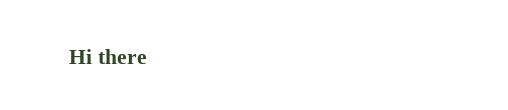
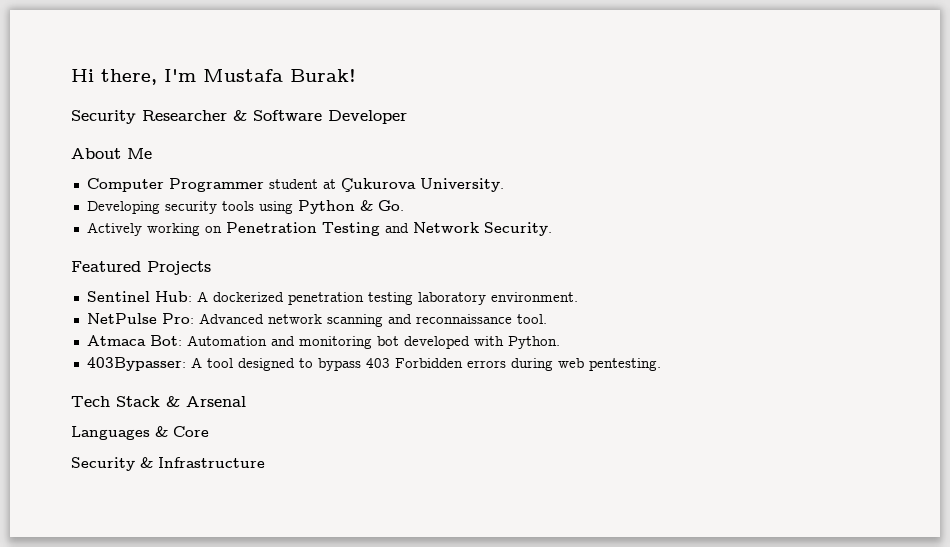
[97,49,147,64] there -> [101,69,356,85] [71,110,407,124] [71,148,152,159] [86,178,504,192] [86,200,404,214] [86,222,552,236] [71,261,211,275] [86,291,578,305] [86,313,547,327] [86,335,560,349] [86,357,661,371] [71,396,246,407] [71,426,209,440] [71,457,265,471] there, I'm Mustafa Burak! // Security Researcher & Software Developer // About Me // Computer Programmer student at Çukurova University. // Developing security tools using Python & Go. // Actively working on Penetration Testing and Network Security. // Featured Projects // Sentinel Hub: A dockerized penetration testing laboratory environment. // NetPulse Pro: Advanced network scanning and reconnaissance tool. // Atmaca Bot: Automation and monitoring bot developed with Python. // 403Bypasser: A tool designed to bypass 403 Forbidden errors during web pentesting. // Tech Stack & Arsenal // Languages & Core // Security & Infrastructure

